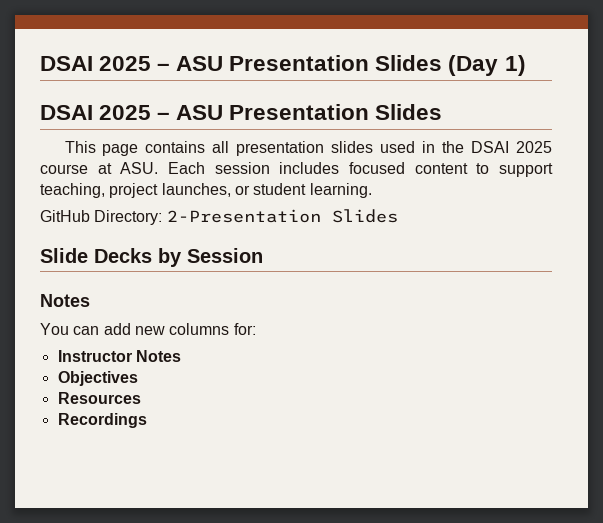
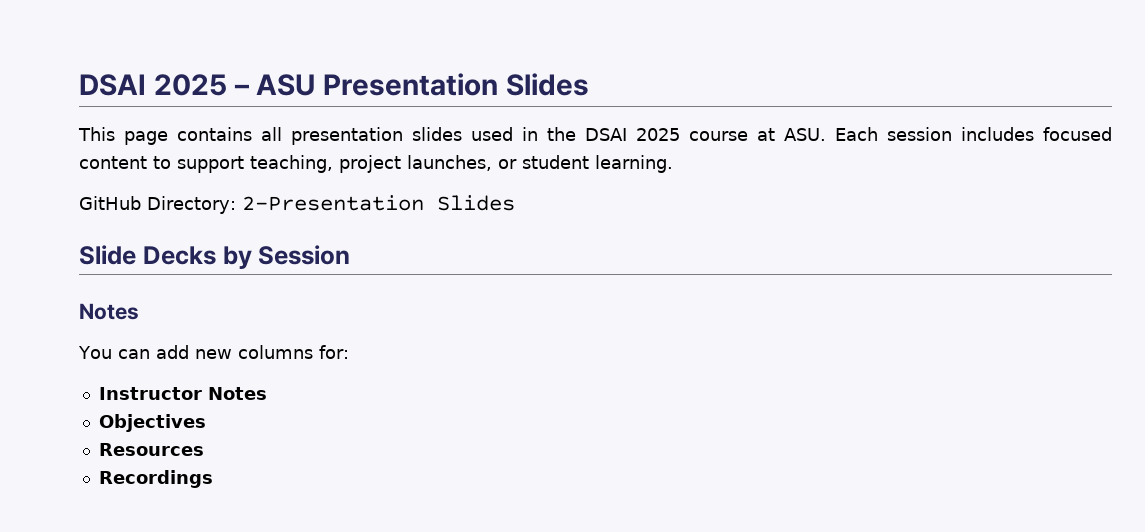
[40,55,526,76] [40,104,443,120] DSAI 2025 – ASU Presentation Slides (Day 1) // DSAI 2025 – ASU Presentation Slides -> [79,73,590,96] DSAI 2025 – ASU Presentation Slides

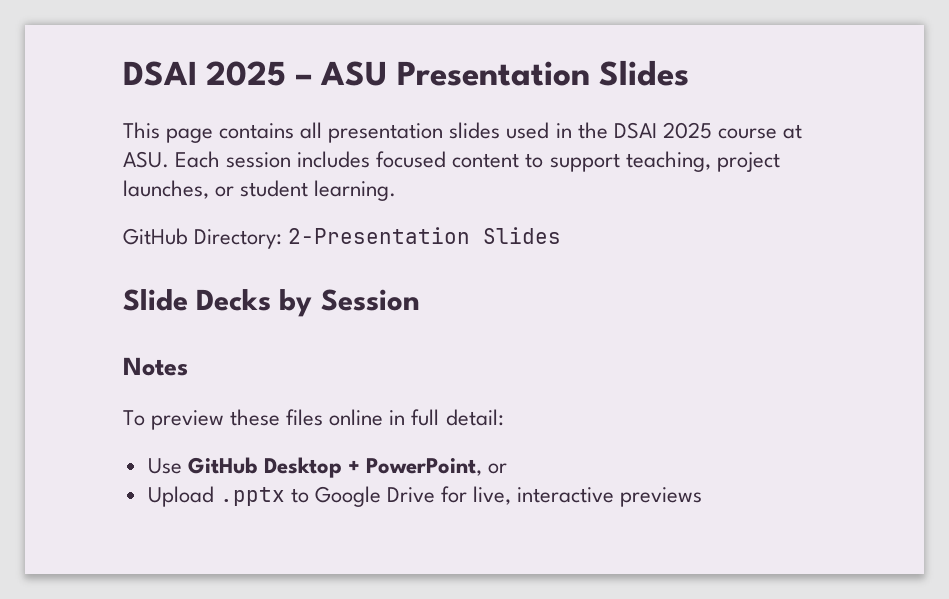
[78,345,349,359] [98,387,267,400] [98,414,206,432] [98,443,204,456] [98,470,213,488] You can add new columns for: // Instructor Notes // Objectives // Resources // Recordings -> [123,409,504,430] [147,457,508,478] [147,486,703,507] To preview these files online in full detail: // Use GitHub Desktop + PowerPoint, or // Upload .pptx to Google Drive for live, interactive previews

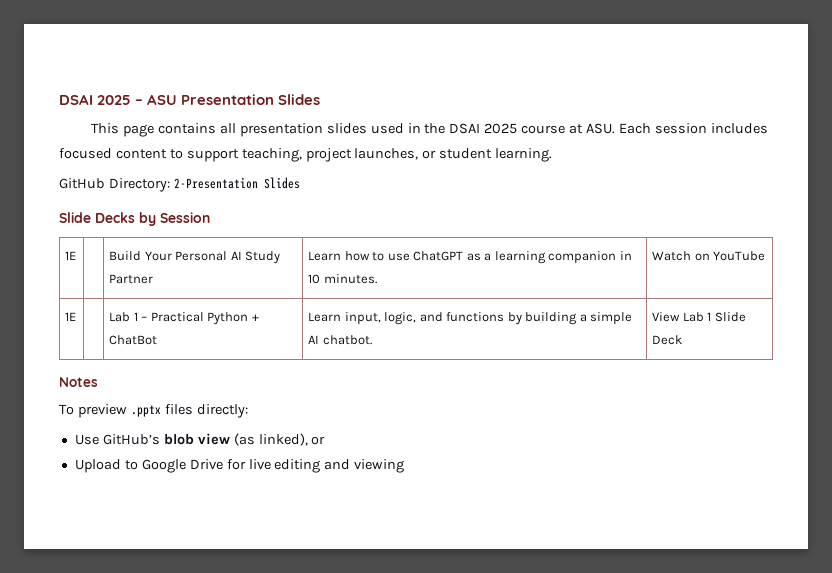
[123,357,188,376] [123,409,504,430] [147,457,483,478] // Notes // To preview these files online in full detail: // Use GitHub Desktop + PowerPoint, -> [65,251,77,260] [109,251,281,264] [109,274,154,284] [308,251,632,264] [308,274,377,284] [652,251,766,261] [65,312,77,321] [109,312,259,325] [109,335,158,345] [308,312,633,325] [308,335,372,345] [652,312,746,322] [652,335,683,345] [59,377,98,387] [59,404,248,418] [74,433,308,446] // 1E | | Build Your Personal AI Study Partner | Learn how to use ChatGPT as a learning companion in 10 minutes. | Watch on YouTube // 1E | | Lab 1 – Practical Python + ChatBot | Learn input, logic, and functions by building a simple AI chatbot. | View Lab 1 Slide Deck // Notes // To preview .pptx files directly: // Use GitHub’s blob view (as linked),
[219,487,285,506] .pptx -> (121, 466) none
[473,486,703,507] live, interactive previews -> [248,459,405,473] live editing and viewing

